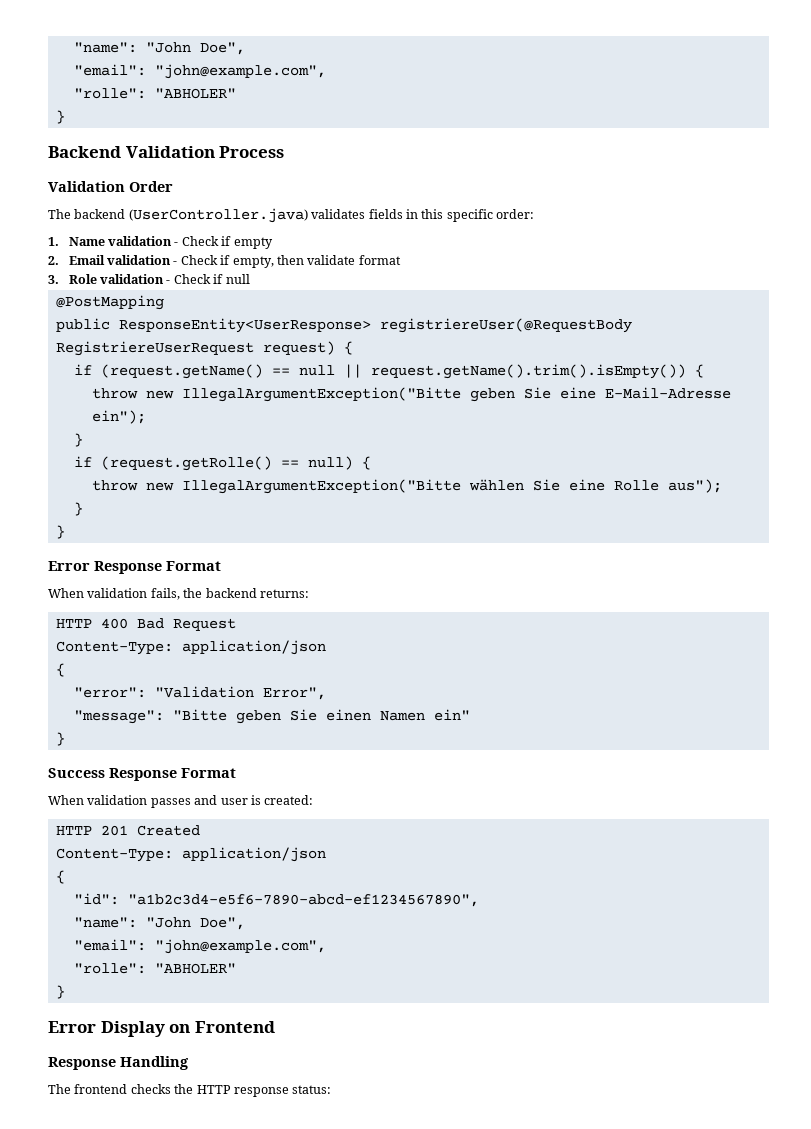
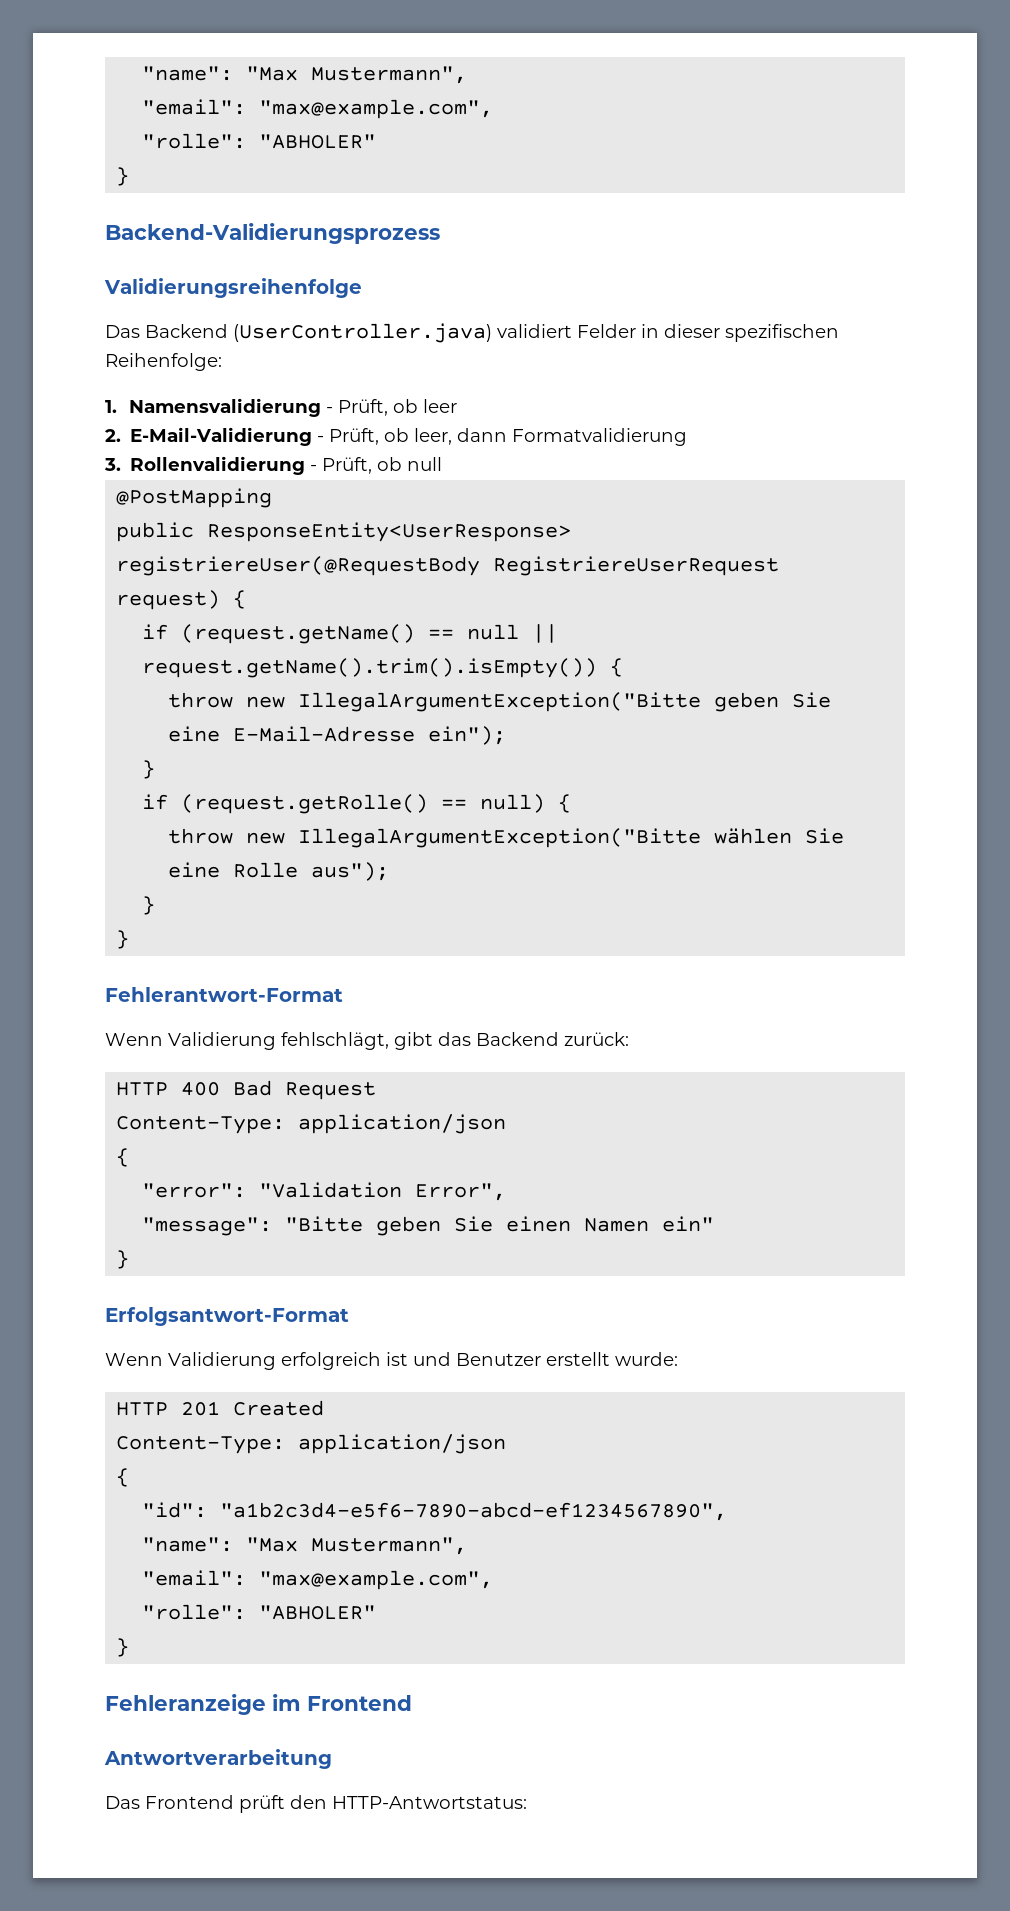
[73,42,245,55] [73,64,326,79] [73,88,236,99] [55,110,65,124] [48,146,285,158] [48,181,173,192] [48,208,534,223] [48,236,273,249] [48,255,401,268] [48,274,224,284] "name": "John Doe", // "email": "john@example.com", // "rolle": "ABHOLER" // } // Backend Validation Process // Validation Order // The backend (UserController.java) validates fields in this specific order: // 1. Name validation - Check if empty // 2. Email validation - Check if empty, then validate format // 3. Role validation - Check if -> [142,66,468,84] [142,99,494,119] [142,133,377,149] [116,167,130,186] [105,223,440,244] [104,278,362,298] [105,323,839,343] [105,353,222,371] [105,398,458,417] [105,427,688,446] [104,456,403,475] "name": "Max Mustermann", // "email": "max@example.com", // "rolle": "ABHOLER" // } // Backend-Validierungsprozess // Validierungsreihenfolge // Das Backend (UserController.java) validiert Felder in dieser spezifischen Reihenfolge: // 1. Namensvalidierung - Prüft, ob leer // 2. E-Mail-Validierung - Prüft, ob leer, dann Formatvalidierung // 3. Rollenvalidierung - Prüft, ob
[48,561,221,574] [48,588,309,600] Error Response Format // When validation fails, the backend returns: -> [105,987,343,1002] [105,1032,629,1050] Fehlerantwort-Format // Wenn Validierung fehlschlägt, gibt das Backend zurück:
[48,768,236,781] [48,795,314,808] Success Response Format // When validation passes and user is created: -> [105,1307,349,1326] [105,1352,678,1370] Erfolgsantwort-Format // Wenn Validierung erfolgreich ist und Benutzer erstellt wurde:
[145,917,245,930] [73,939,326,954] [73,963,236,974] [55,985,65,999] [48,1021,275,1037] [48,1056,189,1070] [48,1084,332,1097] "John Doe", // "email": "john@example.com", // "rolle": "ABHOLER" // } // Error Display on Frontend // Response Handling // The frontend checks the HTTP response status: -> [246,1537,468,1555] [142,1570,494,1590] [142,1604,377,1620] [116,1638,130,1657] [105,1694,412,1715] [104,1749,332,1769] [105,1795,527,1813] "Max Mustermann", // "email": "max@example.com", // "rolle": "ABHOLER" // } // Fehleranzeige im Frontend // Antwortverarbeitung // Das Frontend prüft den HTTP-Antwortstatus:

